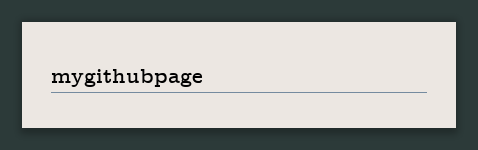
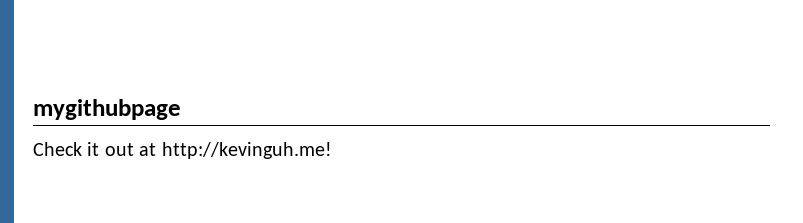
(203, 78) none -> [33,142,332,159] // Check it out at http://kevinguh.me!

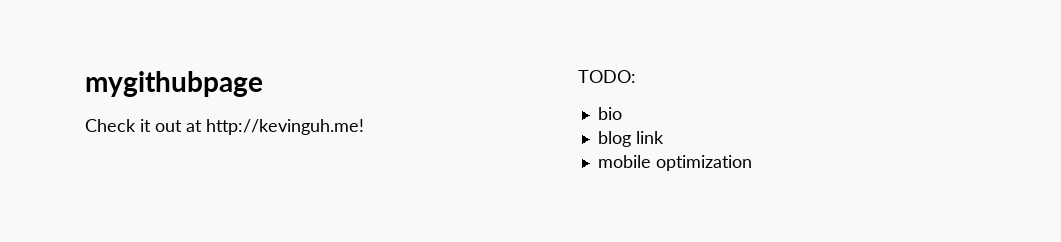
(332, 150) none -> [578,70,636,83] [597,107,622,120] [597,131,664,147] [597,155,752,171] // TODO: // bio // blog link // mobile optimization

